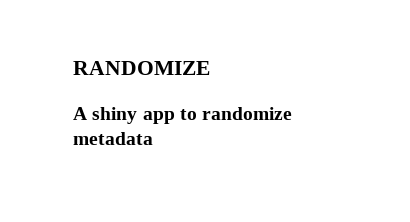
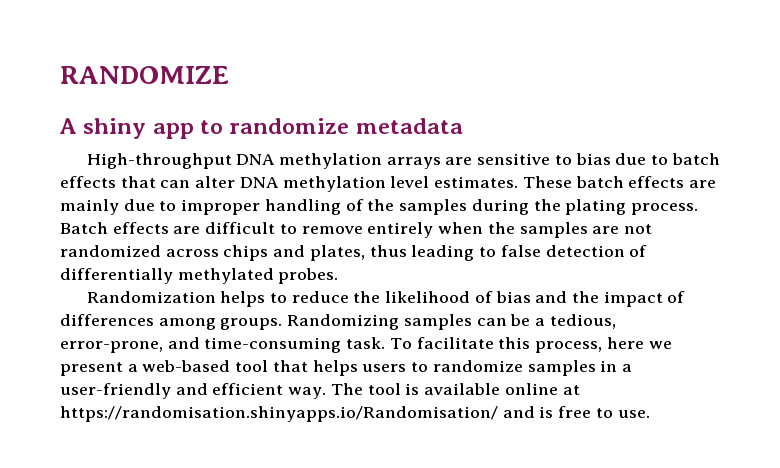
(153, 138) none -> [86,153,720,169] [60,176,716,192] [60,199,698,215] [60,222,652,238] [60,245,648,261] [60,268,339,284] [86,291,686,307] [60,314,616,330] [60,337,672,353] [60,360,632,376] [60,383,580,399] [60,406,650,422] // High-throughput DNA methylation arrays are sensitive to bias due to batch effects that can alter DNA methylation level estimates. These batch effects are mainly due to improper handling of the samples during the plating process. Batch effects are difficult to remove entirely when the samples are not randomized across chips and plates, thus leading to false detection of differentially methylated probes. // Randomization helps to reduce the likelihood of bias and the impact of differences among groups. Randomizing samples can be a tedious, error-prone, and time-consuming task. To facilitate this process, here we present a web-based tool that helps users to randomize samples in a user-friendly and efficient way. The tool is available online at https://randomisation.shinyapps.io/Randomisation/ and is free to use.

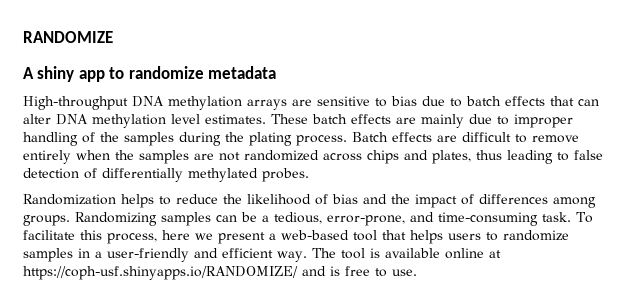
[60,406,498,422] https://randomisation.shinyapps.io/Randomisation/ -> [23,266,298,280] https://coph-usf.shinyapps.io/RANDOMIZE/

